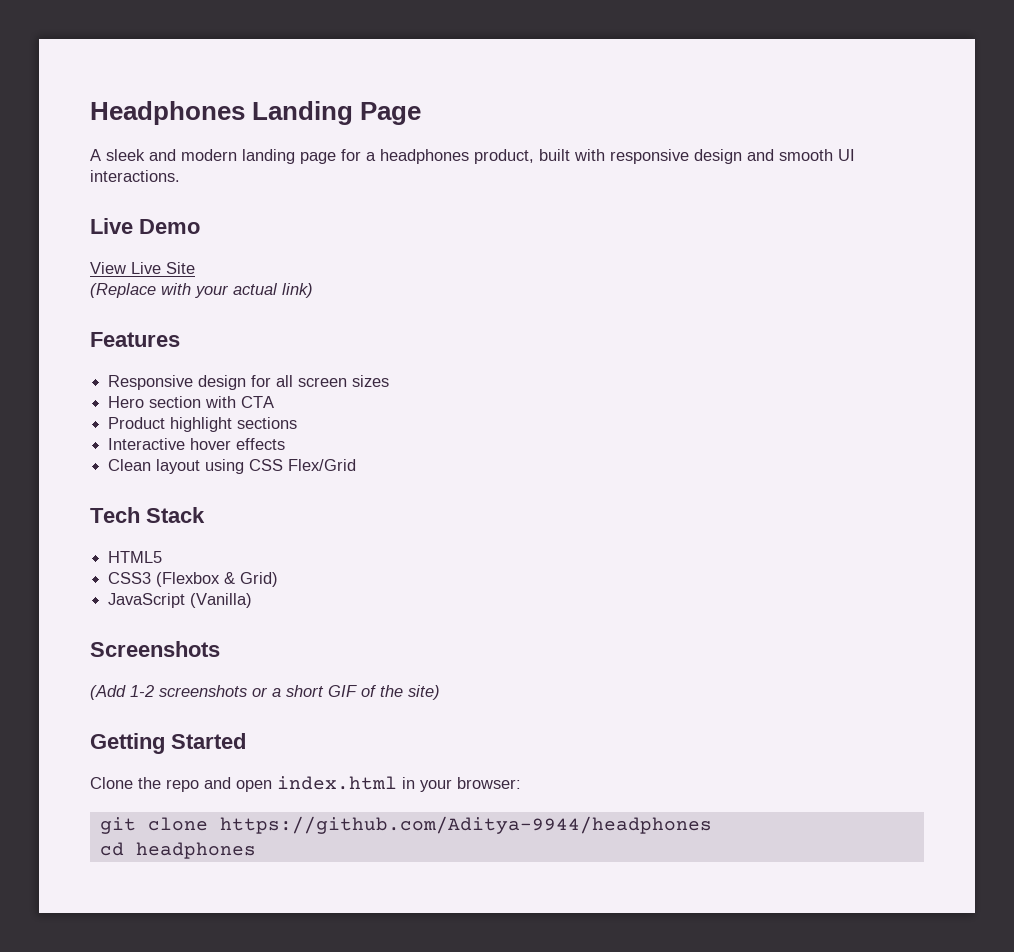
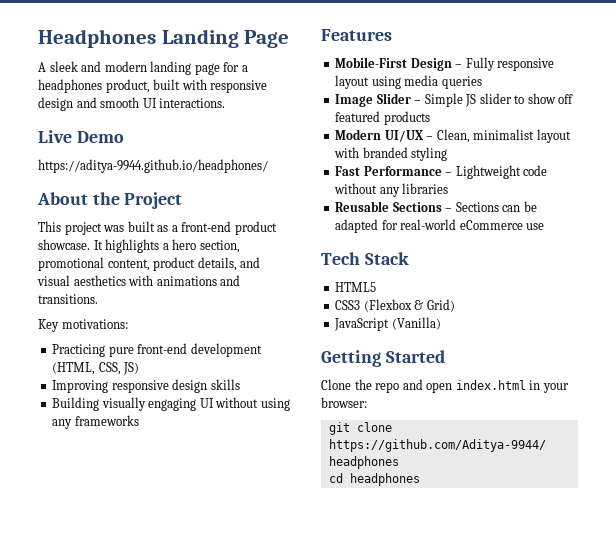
[90,262,195,274] [90,283,313,298] [90,332,180,347] [108,375,390,390] [108,396,275,408] [108,417,298,432] [108,438,286,450] [108,459,357,474] View Live Site // (Replace with your actual link) // Features // Responsive design for all screen sizes // Hero section with CTA // Product highlight sections // Interactive hover effects // Clean layout using CSS Flex/Grid -> [38,159,268,173] [37,192,183,209] [38,221,277,235] [38,239,240,253] [38,257,261,271] [37,275,241,286] [38,294,98,304] [38,319,128,332] [52,343,262,357] [52,362,140,375] [52,379,240,393] [52,397,290,411] [52,415,139,429] [321,29,392,41] [335,57,555,71] [335,75,482,89] [335,93,574,107] [335,111,430,125] [335,129,571,143] [334,147,448,161] [335,165,548,179] [334,183,449,197] [335,201,537,212] [335,219,545,233] https://aditya-9944.github.io/headphones/ // About the Project // This project was built as a front-end product showcase. It highlights a hero section, promotional content, product details, and visual aesthetics with animations and transitions. // Key motivations: // Practicing pure front-end development (HTML, CSS, JS) // Improving responsive design skills // Building visually engaging UI without using any frameworks // Features // Mobile-First Design – Fully responsive layout using media queries // Image Slider – Simple JS slider to show off featured products // Modern UI/UX – Clean, minimalist layout with branded styling // Fast Performance – Lightweight code without any libraries // Reusable Sections – Sections can be adapted for real-world eCommerce use
[90,641,220,657] [90,685,440,700] // Screenshots // (Add 1-2 screenshots or a short GIF of the site) -> (441, 323) none

